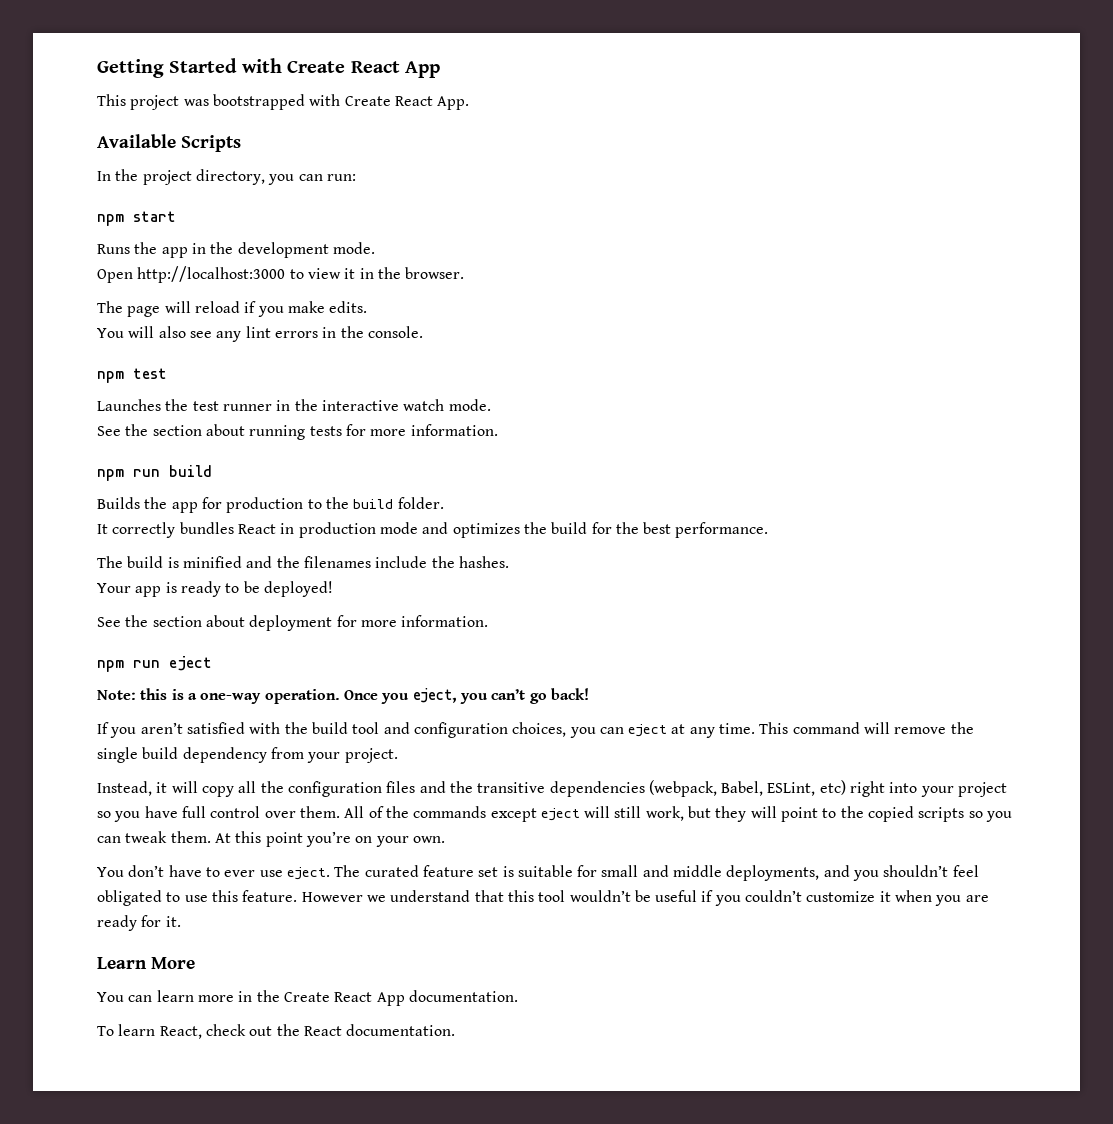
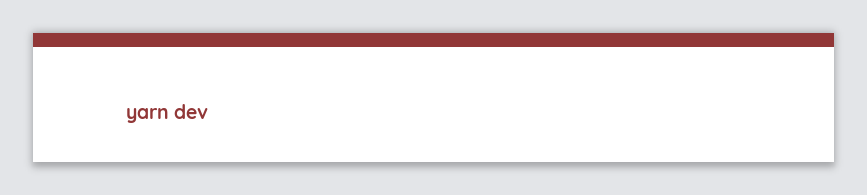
[97,58,440,78] [97,94,470,110] [97,134,241,152] [97,169,356,185] [97,211,176,226] [97,242,375,258] [97,266,465,283] [97,301,368,317] [97,326,423,342] [97,368,167,383] [97,399,491,411] [97,424,498,440] [97,465,212,481] [97,497,444,513] [97,522,769,538] [97,556,509,568] [97,581,333,597] [97,615,489,631] [97,656,212,672] [97,688,589,704] [97,722,974,738] [97,747,398,763] [97,780,1008,797] [97,806,1013,822] [97,831,445,847] [97,865,979,881] [97,890,989,906] [97,915,181,931] [97,957,195,969] [97,990,518,1006] [97,1024,456,1039] Getting Started with Create React App // This project was bootstrapped with Create React App. // Available Scripts // In the project directory, you can run: // npm start // Runs the app in the development mode. // Open http://localhost:3000 to view it in the browser. // The page will reload if you make edits. // You will also see any lint errors in the console. // npm test // Launches the test runner in the interactive watch mode. // See the section about running tests for more information. // npm run build // Builds the app for production to the build folder. // It correctly bundles React in production mode and optimizes the build for the best performance. // The build is minified and the filenames include the hashes. // Your app is ready to be deployed! // See the section about deployment for more information. // npm run eject // Note: this is a one-way operation. Once you eject, you can’t go back! // If you aren’t satisfied with the build tool and configuration choices, you can eject at any time. This command will remove the single build dependency from your project. // Instead, it will copy all the configuration files and the transitive dependencies (webpack, Babel, ESLint, etc) right into your project so you have full control over them. All of the commands except eject will still work, but they will point to the copied scripts so you can tweak them. At this point you’re on your own. // You don’t have to ever use eject. The curated feature set is suitable for small and middle deployments, and you shouldn’t feel obligated to use this feature. However we understand that this tool wouldn’t be useful if you couldn’t customize it when you are ready for it. // Learn More // You can learn more in the Create React App documentation. // To learn React, check out the React documentation. -> [126,104,209,123] yarn dev

